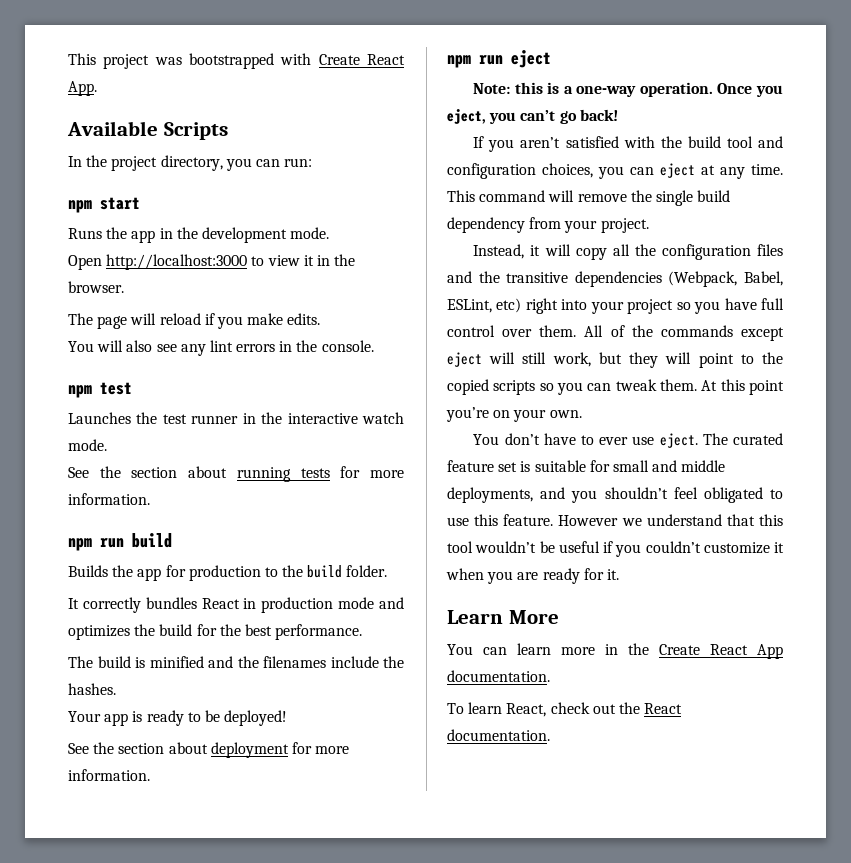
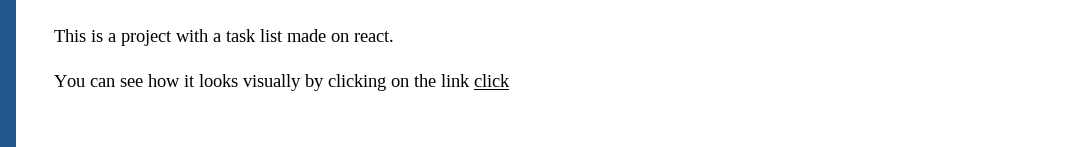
[68,53,405,69] [68,81,97,96] [67,121,228,140] [68,155,313,171] [68,197,140,213] [68,227,330,243] [68,254,356,270] [68,281,124,293] [68,313,321,329] [68,340,374,356] [68,382,132,398] [68,412,404,424] [68,439,107,451] [68,466,404,482] [68,493,150,505] [68,533,172,551] [68,565,388,581] [68,597,404,613] [68,624,363,640] [68,656,404,668] [68,683,116,695] [68,710,288,726] [68,742,350,758] [68,769,150,781] [447,50,551,68] [473,82,783,97] [447,109,618,124] [473,136,783,152] [447,163,783,179] [447,190,731,206] [447,217,649,233] [473,244,783,260] [447,271,783,287] [447,298,784,314] [447,325,784,341] [447,352,783,368] [447,379,784,395] [446,407,582,422] [473,433,783,448] [447,460,726,472] [447,487,783,503] [447,514,783,526] [447,541,784,557] [446,568,619,584] [447,610,559,624] [447,643,783,659] [447,670,550,682] [447,702,683,717] [447,729,550,741] This project was bootstrapped with Create React App. // Available Scripts // In the project directory, you can run: // npm start // Runs the app in the development mode. // Open http://localhost:3000 to view it in the browser. // The page will reload if you make edits. // You will also see any lint errors in the console. // npm test // Launches the test runner in the interactive watch mode. // See the section about running tests for more information. // npm run build // Builds the app for production to the build folder. // It correctly bundles React in production mode and optimizes the build for the best performance. // The build is minified and the filenames include the hashes. // Your app is ready to be deployed! // See the section about deployment for more information. // npm run eject // Note: this is a one-way operation. Once you eject, you can’t go back! // If you aren’t satisfied with the build tool and configuration choices, you can eject at any time. This command will remove the single build dependency from your project. // Instead, it will copy all the configuration files and the transitive dependencies (Webpack, Babel, ESLint, etc) right into your project so you have full control over them. All of the commands except eject will still work, but they will point to the copied scripts so you can tweak them. At this point you’re on your own. // You don’t have to ever use eject. The curated feature set is suitable for small and middle deployments, and you shouldn’t feel obligated to use this feature. However we understand that this tool wouldn’t be useful if you couldn’t customize it when you are ready for it. // Learn More // You can learn more in the Create React App documentation. // To learn React, check out the React documentation. -> [54,29,394,46] [54,74,510,91] This is a project with a task list made on react. // You can see how it looks visually by clicking on the link click

